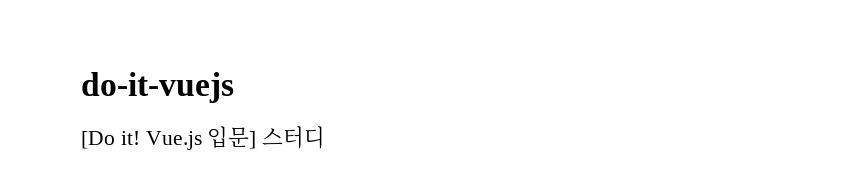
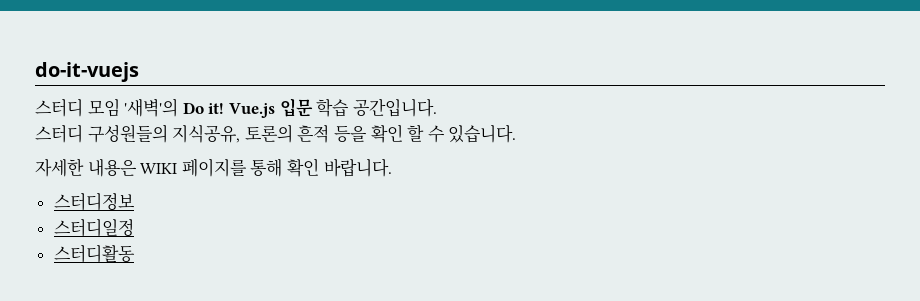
[81,126,326,150] [Do it! Vue.js 입문] 스터디 -> [35,98,437,118] [35,124,517,143] [35,158,392,177] [53,192,135,211] [53,218,134,237] [53,244,135,263] 스터디 모임 '새벽'의 Do it! Vue.js 입문 학습 공간입니다. // 스터디 구성원들의 지식공유, 토론의 흔적 등을 확인 할 수 있습니다. // 자세한 내용은 WIKI 페이지를 통해 확인 바랍니다. // 스터디정보 // 스터디일정 // 스터디활동

